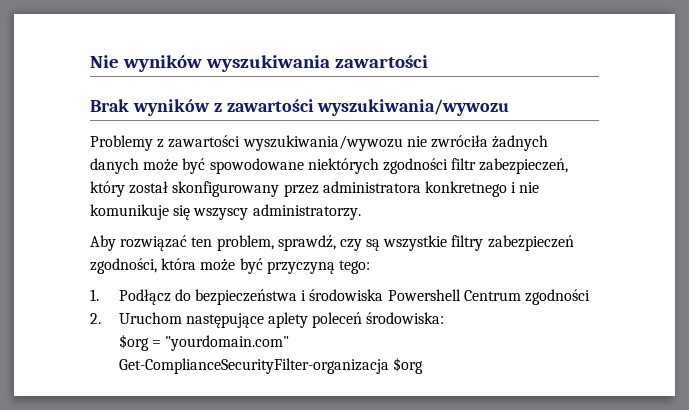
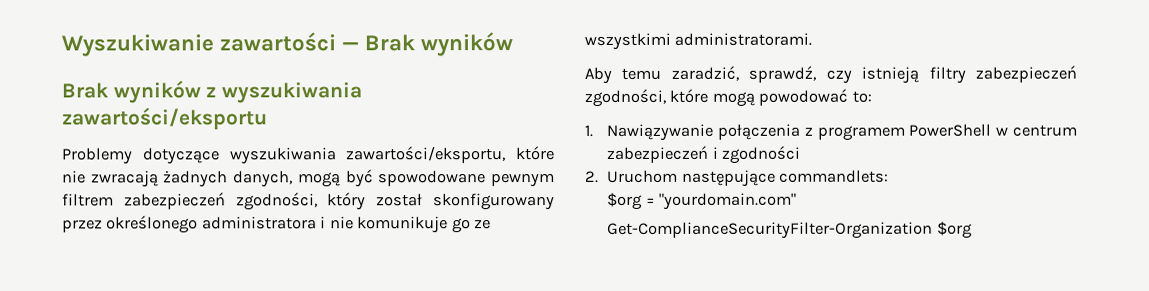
[90,55,429,72] Nie wyników wyszukiwania zawartości -> [61,32,514,57] Wyszukiwanie zawartości — Brak wyników
[226,99,510,116] zawartości wyszukiwania/wywozu -> [221,82,363,104] [61,107,267,130] wyszukiwania zawartości/eksportu
[157,135,549,151] [90,158,569,174] z zawartości wyszukiwania/wywozu nie zwróciła żadnych danych może być spowodowane niektórych zgodności filtr zabezpieczeń, -> [142,146,555,165] [62,169,555,188] [62,192,318,211] dotyczące wyszukiwania zawartości/eksportu, które nie zwracają żadnych danych, mogą być spowodowane pewnym filtrem zabezpieczeń zgodności,
[322,181,507,197] administratora konkretnego -> [106,215,317,234] określonego administratora
[173,204,361,220] [90,235,574,251] [90,258,370,274] [90,289,521,305] się wszyscy administratorzy. // Aby rozwiązać ten problem, sprawdź, czy są wszystkie filtry zabezpieczeń zgodności, która może być przyczyną tego: // 1. Podłącz do bezpieczeństwa i środowiska Powershell Centrum -> [451,218,492,234] [584,32,813,50] [584,65,1077,84] [584,88,872,107] [584,123,1077,141] [607,145,719,163] go ze wszystkimi administratorami. // Aby temu zaradzić, sprawdź, czy istnieją filtry zabezpieczeń zgodności, które mogą powodować to: // 1. Nawiązywanie połączenia z programem PowerShell w centrum zabezpieczeń i
[267,312,445,328] aplety poleceń środowiska: -> [778,169,889,183] commandlets:
[118,358,389,374] Get-ComplianceSecurityFilter-organizacja -> [607,221,934,239] Get-ComplianceSecurityFilter-Organization

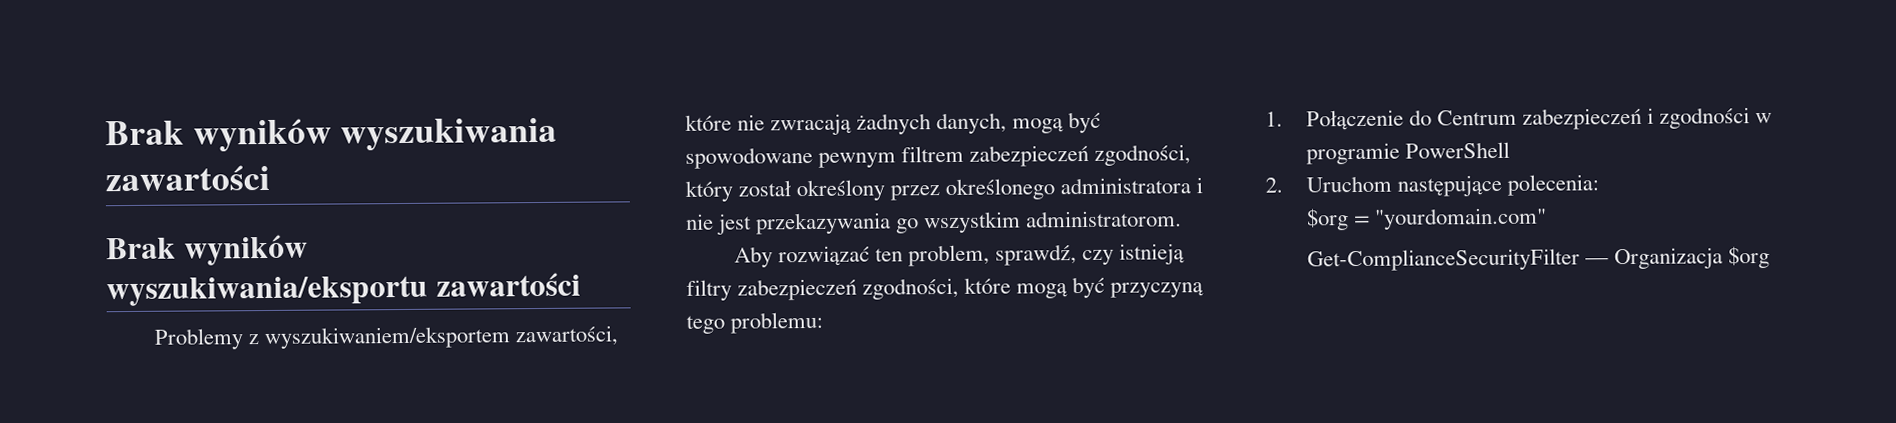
[61,32,514,57] [61,80,363,104] [61,107,267,130] [62,146,507,165] Wyszukiwanie zawartości — Brak wyników // Brak wyników z wyszukiwania zawartości/eksportu // Problemy dotyczące wyszukiwania zawartości/eksportu, -> [105,117,558,153] [105,164,270,192] [106,234,308,266] [106,272,581,307] [153,325,618,350] Brak wyników wyszukiwania zawartości // Brak wyników wyszukiwania/eksportu zawartości // Problemy z wyszukiwaniem/eksportem zawartości,
[433,193,555,211] skonfigurowany -> [796,179,886,202] określony
[357,216,492,234] [584,32,813,50] [584,65,739,84] komunikuje go ze wszystkimi administratorami. // Aby temu zaradzić, -> [717,210,1183,235] [733,244,990,268] jest przekazywania go wszystkim administratorom. // Aby rozwiązać ten problem,
[758,88,872,106] [584,123,1077,141] powodować to: // 1. Nawiązywanie połączenia z programem PowerShell w centrum -> [1072,276,1205,299] [686,311,824,334] [1265,109,1517,131] być przyczyną tego problemu: // 1. Połączenie do Centrum
(801, 154) none -> [1755,112,1773,124] [1305,141,1510,165] w programie PowerShell
[778,169,889,183] commandlets: -> [1506,174,1599,196] polecenia:
[607,221,934,239] Get-ComplianceSecurityFilter-Organization -> [1306,247,1723,272] Get-ComplianceSecurityFilter — Organizacja

